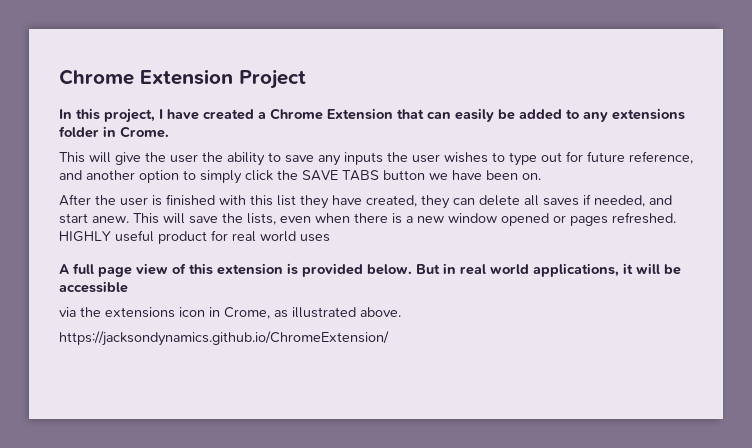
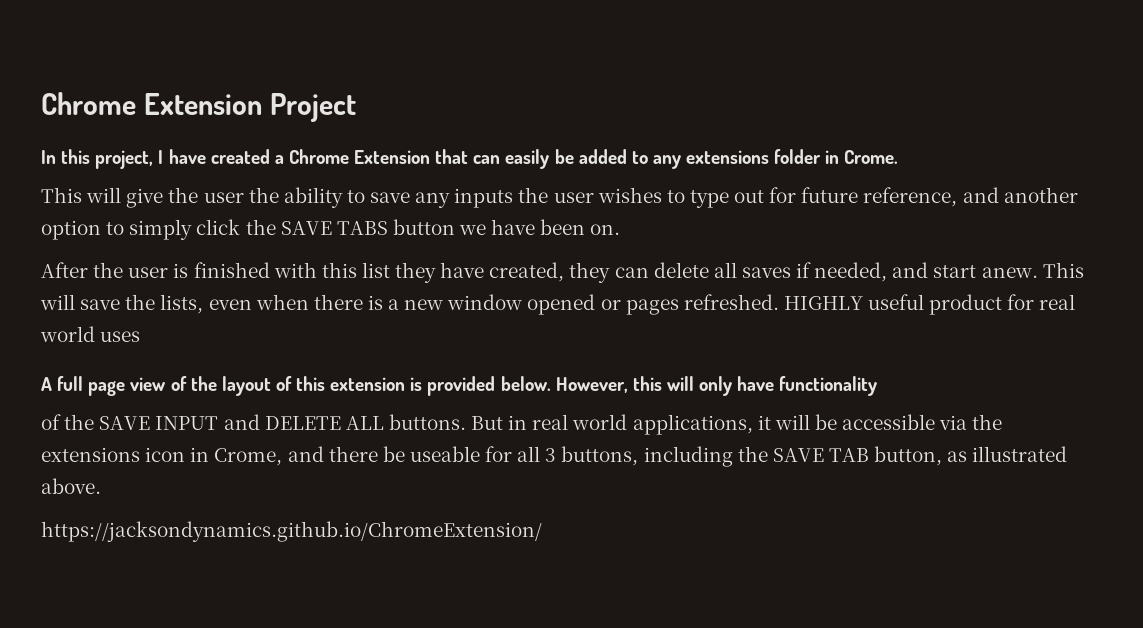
(186, 268) none -> [190,376,292,396] the layout of
(412, 269) none -> [555,376,878,396] [41,414,466,430] However, this will only have functionality // of the SAVE INPUT and DELETE ALL buttons.
(128, 287) // -> (936, 422) none
(270, 313) none -> [287,446,943,467] and there be useable for all 3 buttons, including the SAVE TAB button,

